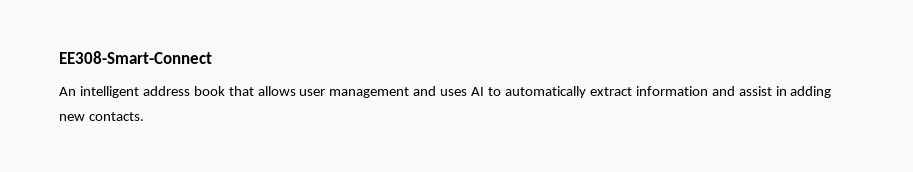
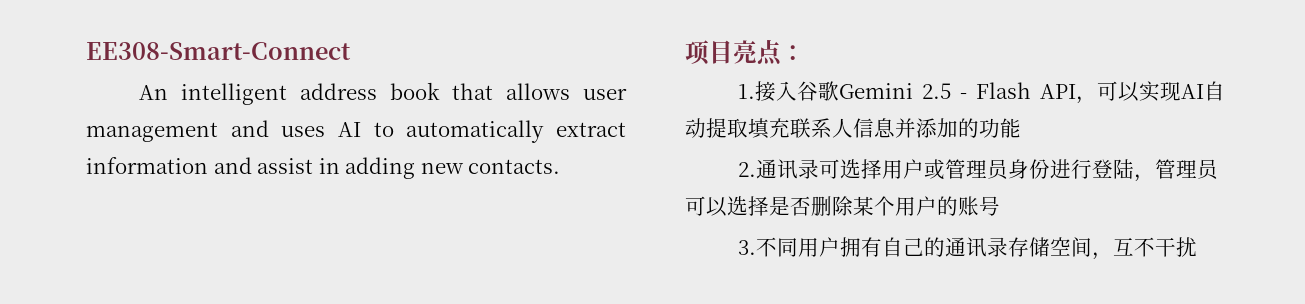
(144, 116) none -> [685,39,805,66] [737,81,1225,104] [685,118,1021,139] [737,159,1219,182] [685,196,1000,217] [737,237,1197,260] // 项目亮点： // 1.接入谷歌Gemini 2.5 - Flash API，可以实现AI自动提取填充联系人信息并添加的功能 // 2.通讯录可选择用户或管理员身份进行登陆，管理员可以选择是否删除某个用户的账号 // 3.不同用户拥有自己的通讯录存储空间，互不干扰

